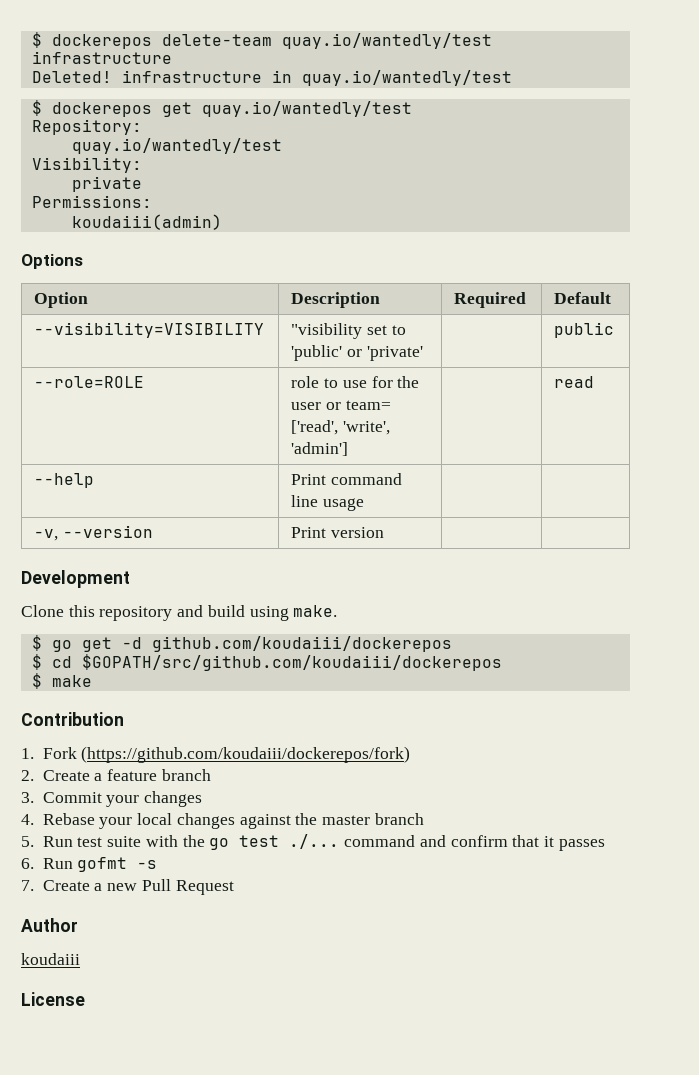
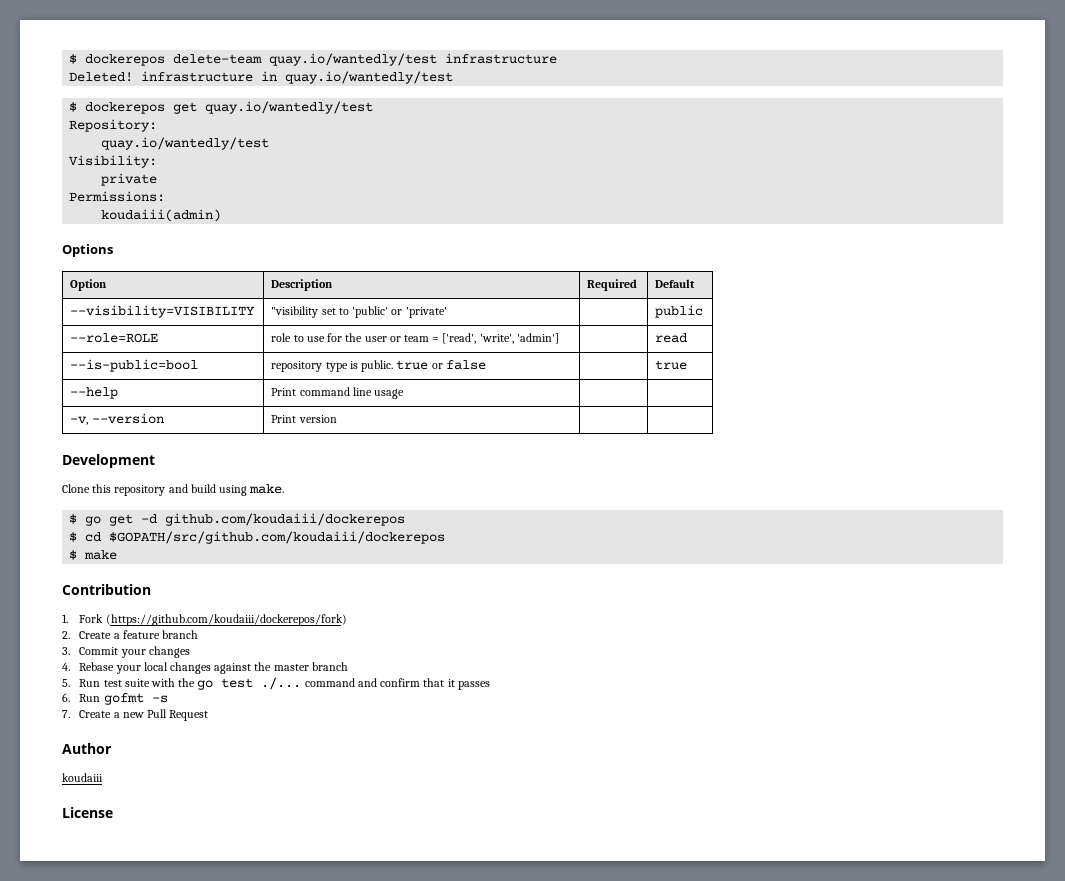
[345,400,391,410] team= -> [403,335,440,342] team =
(595, 382) none -> [70,359,199,372] [271,360,486,372] [655,360,688,370] // --is-public=bool | repository type is public. true or false | | true

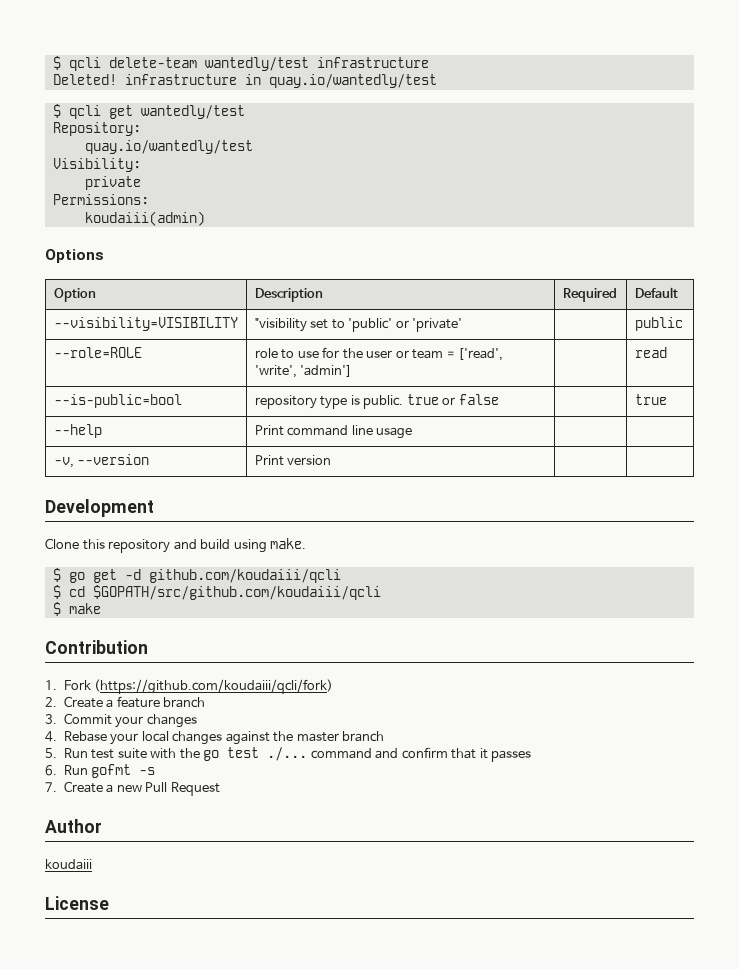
[69,53,438,66] $ dockerepos delete-team quay.io/wantedly/test -> [52,56,309,71] $ qcli delete-team wantedly/test
[85,101,374,114] dockerepos get quay.io/wantedly/test -> [68,105,245,119] qcli get wantedly/test
[165,513,406,526] github.com/koudaiii/dockerepos -> [148,569,341,583] github.com/koudaiii/qcli
[109,531,446,544] $GOPATH/src/github.com/koudaiii/dockerepos -> [92,585,381,600] $GOPATH/src/github.com/koudaiii/qcli
[105,614,347,626] (https://github.com/koudaiii/dockerepos/fork) -> [94,679,334,694] (https://github.com/koudaiii/qcli/fork)

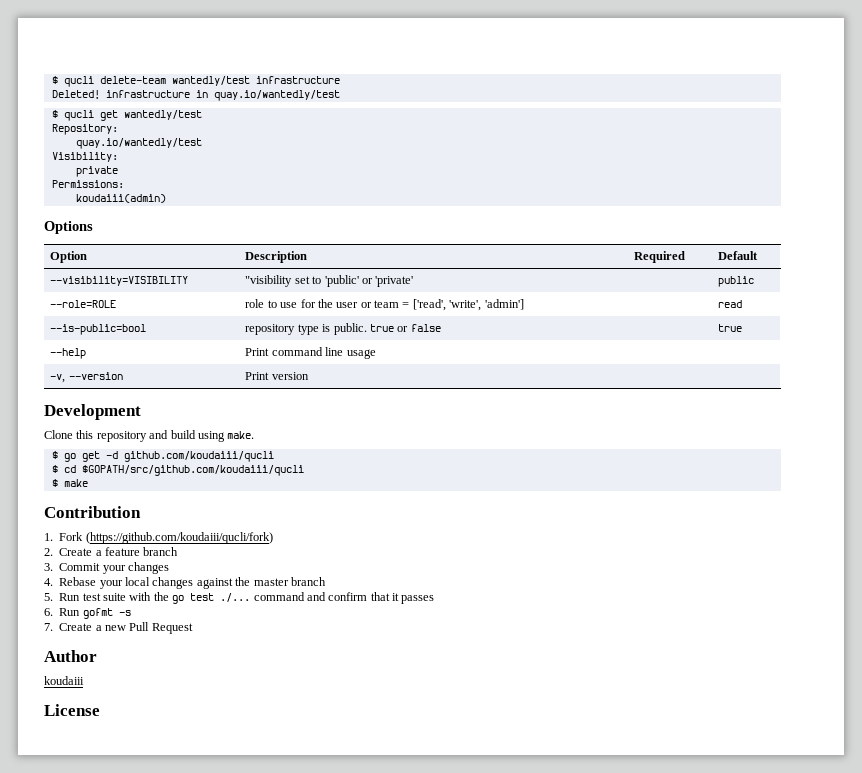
[52,56,101,71] $ qcli -> [51,76,94,87] $ qucli
[68,105,101,119] qcli -> [63,110,94,121] qucli
[148,569,341,583] github.com/koudaiii/qcli -> [123,451,274,462] github.com/koudaiii/qucli
[92,585,381,600] $GOPATH/src/github.com/koudaiii/qcli -> [81,465,304,476] $GOPATH/src/github.com/koudaiii/qucli
[94,679,334,694] (https://github.com/koudaiii/qcli/fork) -> [85,532,273,544] (https://github.com/koudaiii/qucli/fork)

